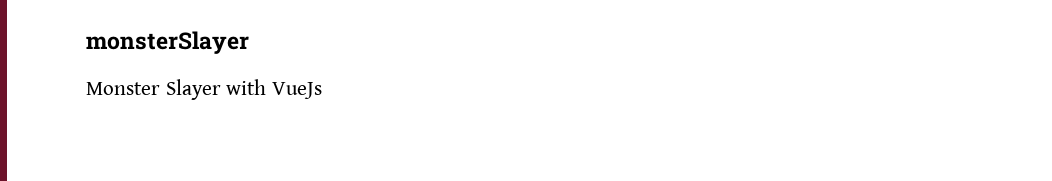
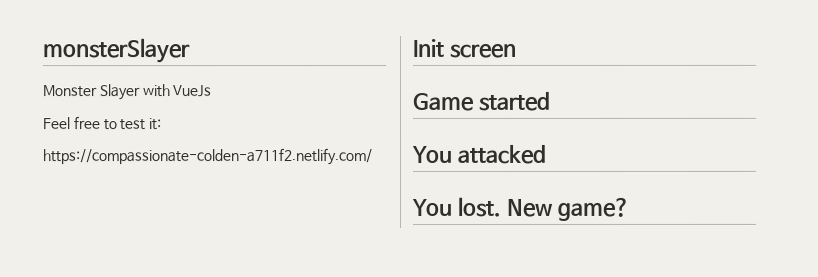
(323, 90) none -> [42,116,162,131] [43,148,373,166] [412,38,516,58] [412,91,550,111] [412,144,547,164] [412,196,631,221] // Feel free to test it: // https://compassionate-colden-a711f2.netlify.com/ // Init screen // Game started // You attacked // You lost. New game?

